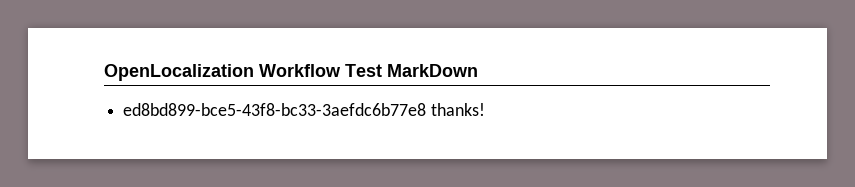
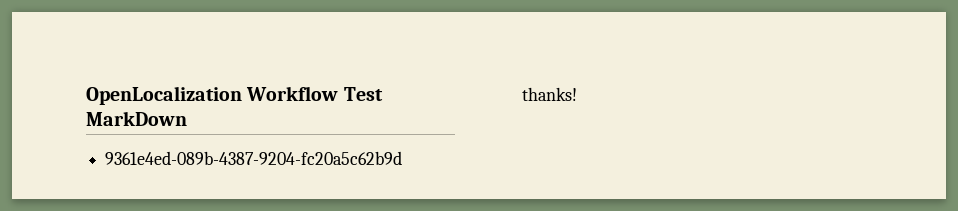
[123,103,427,116] ed8bd899-bce5-43f8-bc33-3aefdc6b77e8 -> [105,151,403,165] 9361e4ed-089b-4387-9204-fc20a5c62b9d

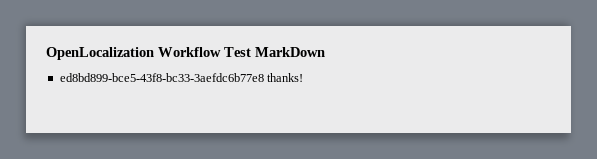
[105,151,403,165] 9361e4ed-089b-4387-9204-fc20a5c62b9d -> [59,73,264,82] ed8bd899-bce5-43f8-bc33-3aefdc6b77e8

